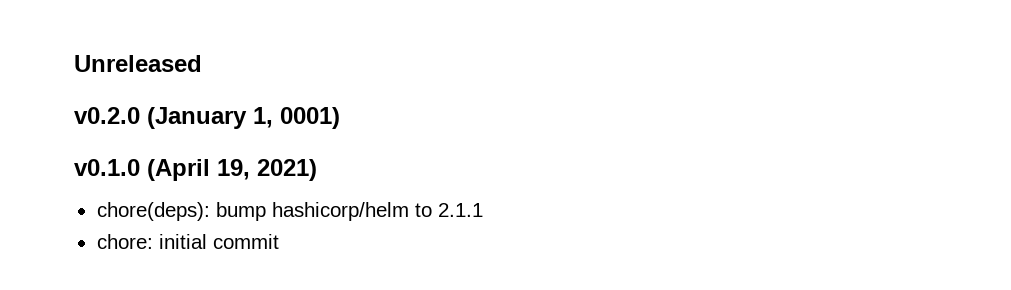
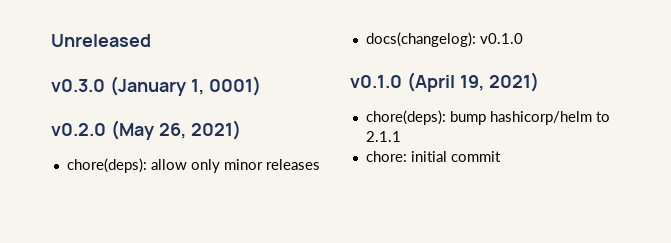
[74,107,140,124] v0.2.0 -> [51,79,105,92] v0.3.0
(340, 118) none -> [51,120,241,140] [66,158,320,173] [365,32,523,47] // v0.2.0 (May 26, 2021) // chore(deps): allow only minor releases // docs(changelog): v0.1.0

